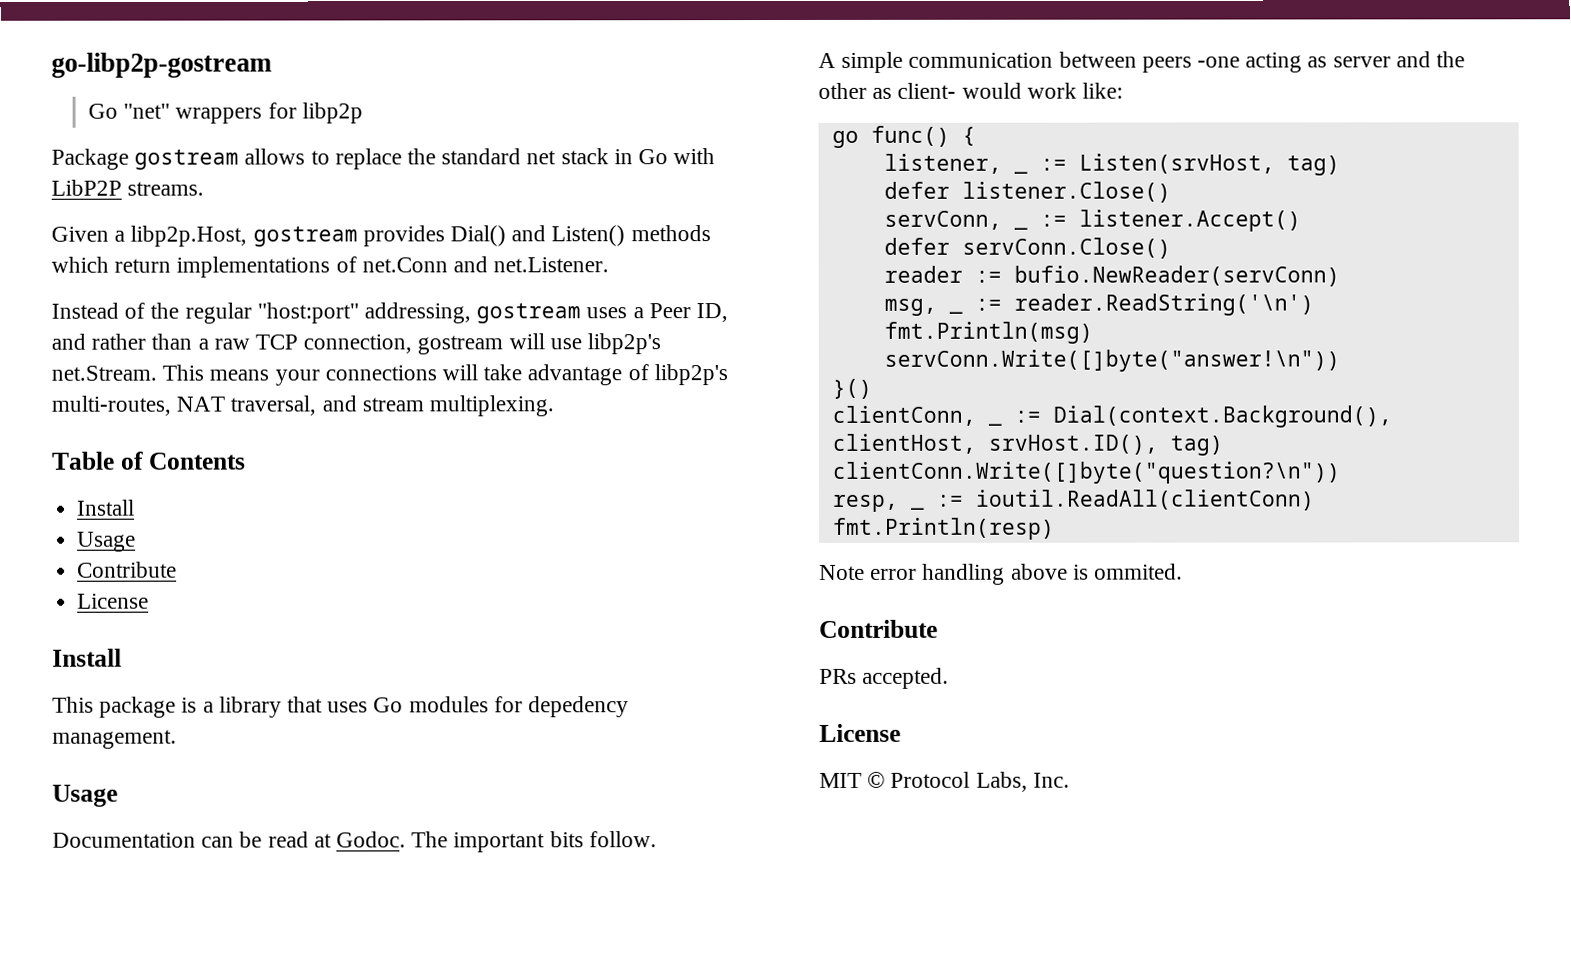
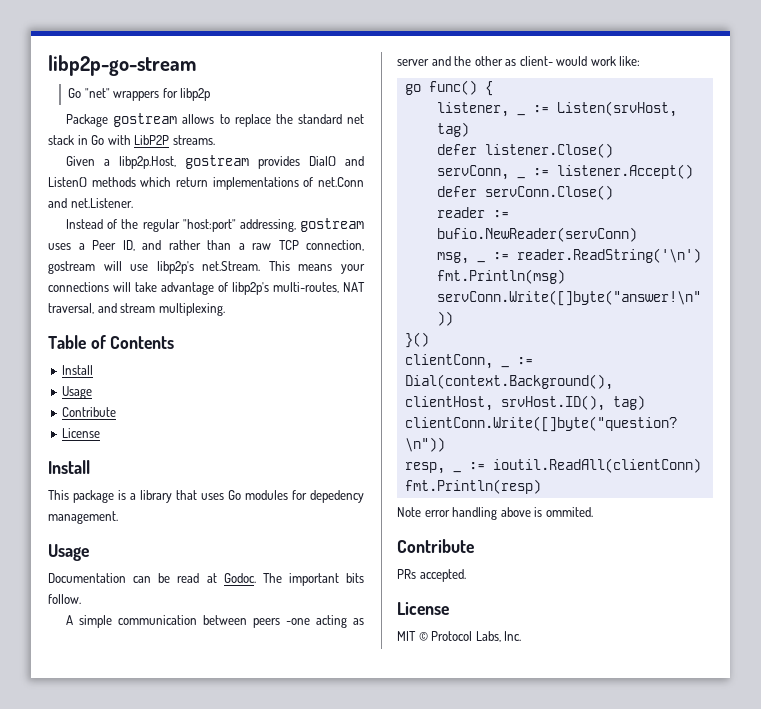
[51,52,272,78] go-libp2p-gostream -> [48,55,196,76] libp2p-go-stream

